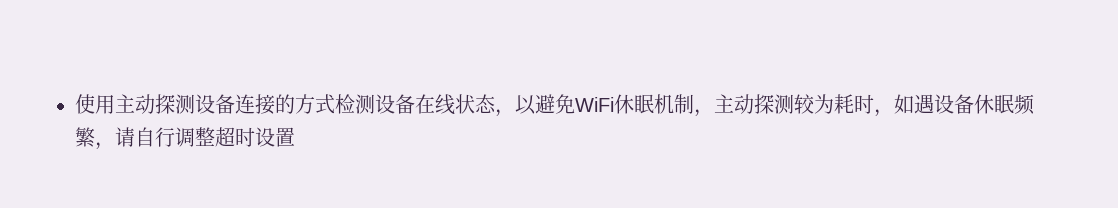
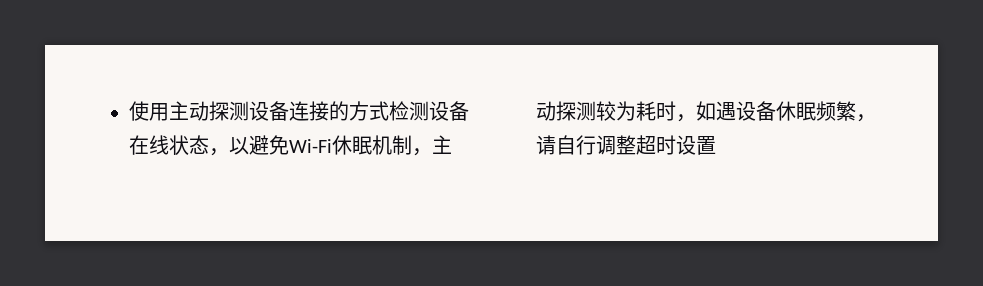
[575,97,614,112] WiFi -> [289,139,332,153] Wi-Fi

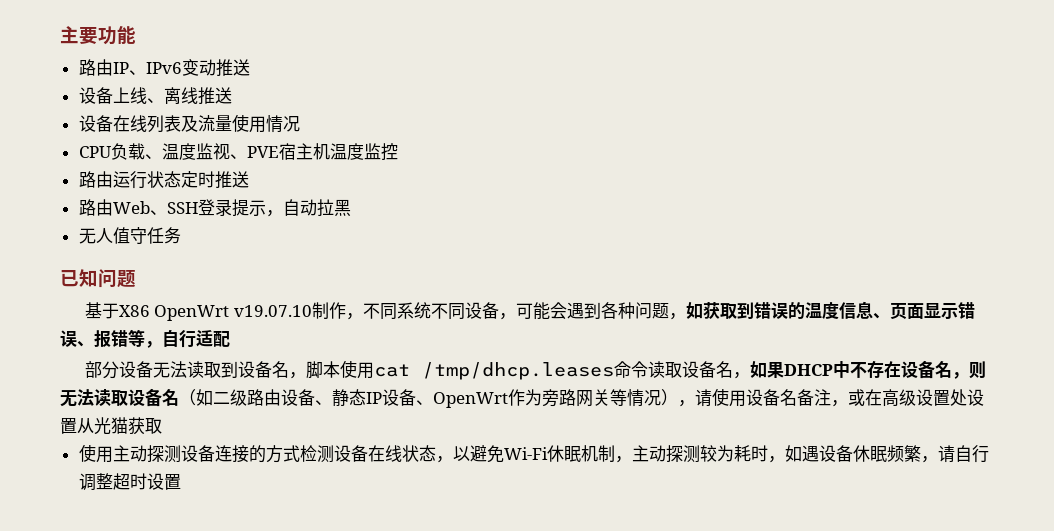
(129, 111) none -> [60,26,136,45] [78,59,250,77] [78,87,232,105] [78,114,300,133] [78,143,398,161] [78,171,249,189] [78,199,351,217] [78,227,181,244] [60,269,136,288] [84,301,975,321] [60,329,230,348] [84,360,986,380] [60,388,984,408] [60,417,162,435] 主要功能 // 路由IP、IPv6变动推送 // 设备上线、离线推送 // 设备在线列表及流量使用情况 // CPU负载、温度监视、PVE宿主机温度监控 // 路由运行状态定时推送 // 路由Web、SSH登录提示，自动拉黑 // 无人值守任务 // 已知问题 // 基于X86 OpenWrt v19.07.10制作，不同系统不同设备，可能会遇到各种问题，如获取到错误的温度信息、页面显示错误、报错等，自行适配 // 部分设备无法读取到设备名，脚本使用cat /tmp/dhcp.leases命令读取设备名，如果DHCP中不存在设备名，则无法读取设备名（如二级路由设备、静态IP设备、OpenWrt作为旁路网关等情况），请使用设备名备注，或在高级设置处设置从光猫获取 //

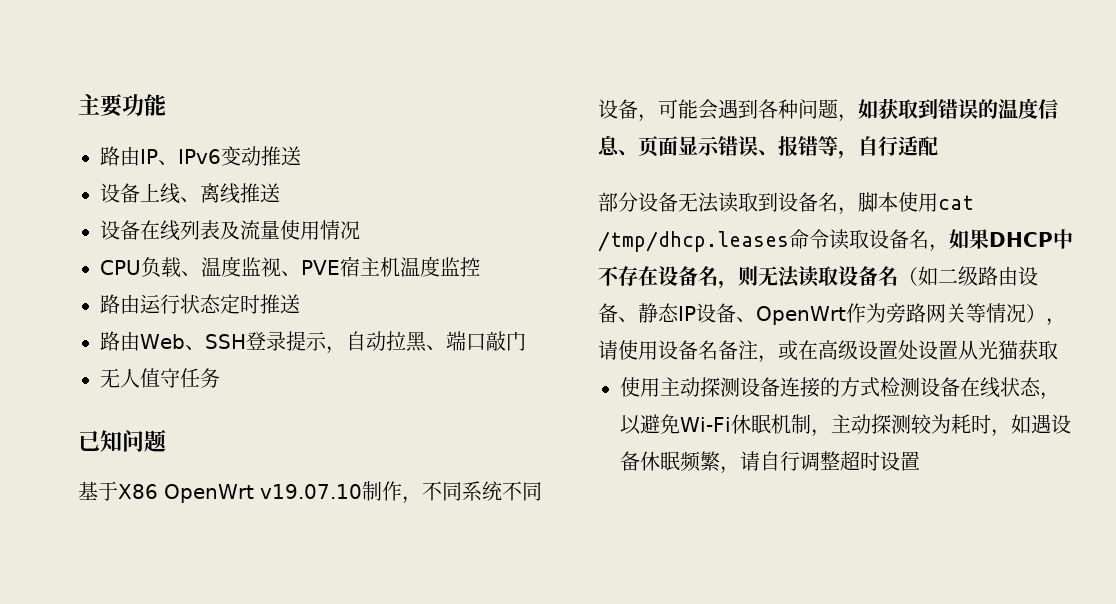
(351, 207) none -> [425,331,526,351] 、端口敲门

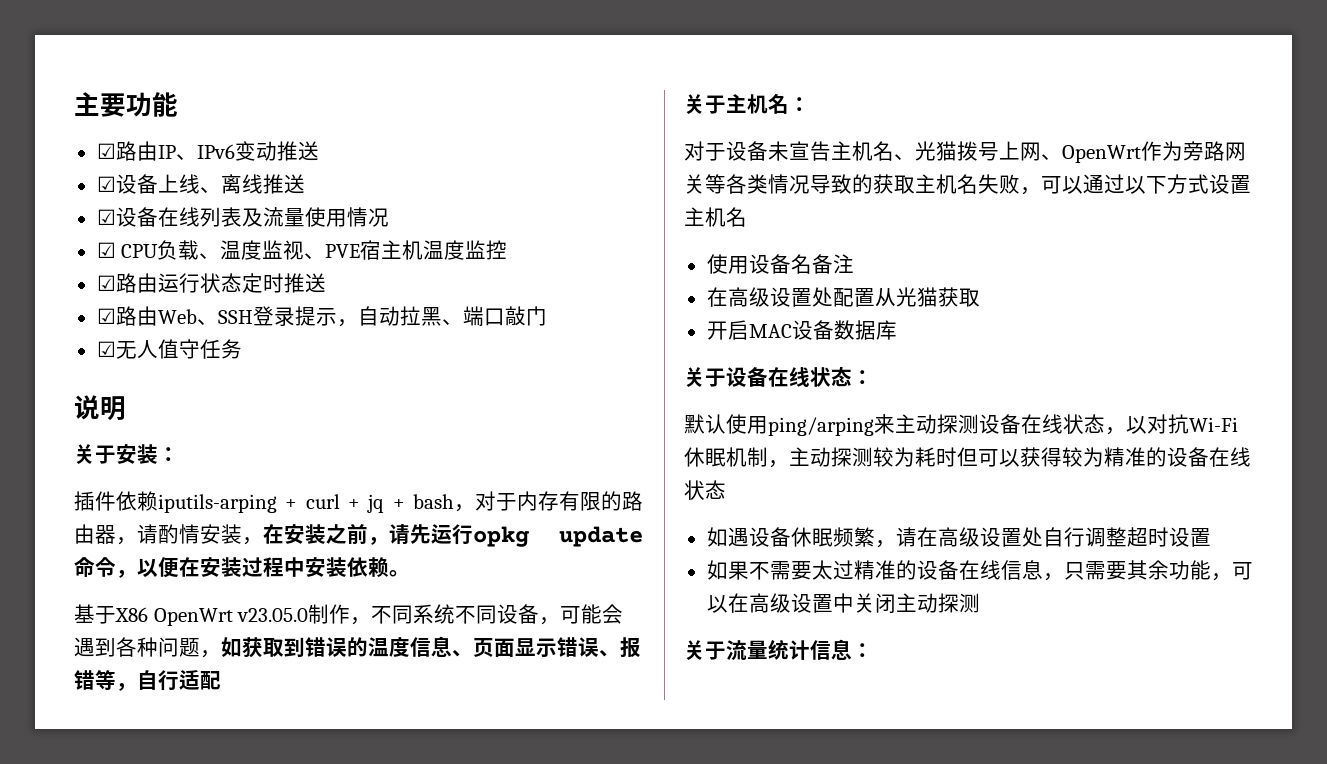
(166, 105) none -> [96,143,116,159] ☑
(301, 156) none -> [96,176,116,192] ☑
(280, 193) none -> [96,209,116,225] ☑
(360, 230) none -> [96,242,116,258] ☑
(480, 267) none -> [96,275,116,291] ☑
(300, 304) none -> [96,308,116,324] ☑
(526, 341) none -> [96,341,116,357] ☑
[78,429,166,452] 已知问题 -> [74,395,126,421] [74,444,179,464] [74,491,643,513] [74,524,643,547] [74,557,410,578] 说明 // 关于安装： // 插件依赖iputils-arping + curl + jq + bash，对于内存有限的路由器，请酌情安装，在安装之前，请先运行opkg update命令，以便在安装过程中安装依赖。
[259,484,362,499] v19.07.10 -> [237,608,309,622] v23.05.0
[598,192,974,215] [598,229,1073,252] [598,266,1038,289] [598,303,736,323] 部分设备无法读取到设备名，脚本使用cat /tmp/dhcp.leases命令读取设备名，如果DHCP中不存在设备名，则无法读取设备名（如二级路由设备、静态IP设备 -> [684,94,810,114] [684,141,1041,161] 关于主机名： // 对于设备未宣告主机名、光猫拨号上网
[985,303,1066,326] [598,340,618,360] 情况），请 -> [726,174,1251,195] [684,207,747,227] 各类情况导致的获取主机名失败，可以通过以下方式设置主机名 //
[758,340,938,363] ，或在高级设置处设 -> [706,287,854,307] // 在高级设置处配
[620,377,900,398] 使用主动探测设备连接的方式检 -> [706,320,897,340] [684,366,873,387] [684,414,958,436] 开启MAC设备数据库 // 关于设备在线状态： // 默认使用ping/arping来主动探
[640,414,680,434] 避免 -> [1147,414,1189,434] 对抗
[990,429,1011,437] ， -> [957,447,1251,467] [684,480,726,500] 但可以获得较为精准的设备在线状态 //
(760, 461) none -> [916,527,1043,547] 在高级设置处
(920, 461) none -> [706,560,1253,581] [706,593,980,614] [684,639,873,661] // 如果不需要太过精准的设备在线信息，只需要其余功能，可以在高级设置中关闭主动探测 // 关于流量统计信息：

